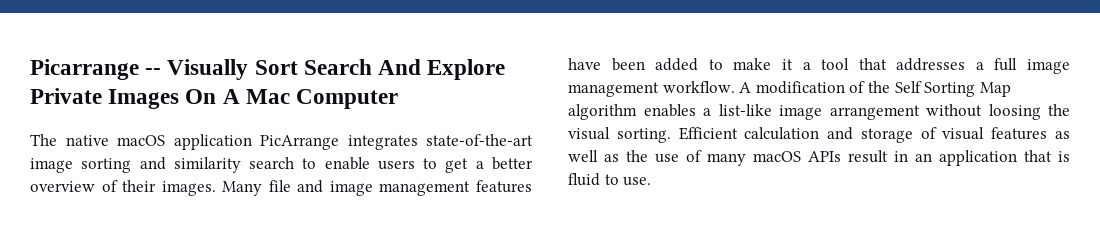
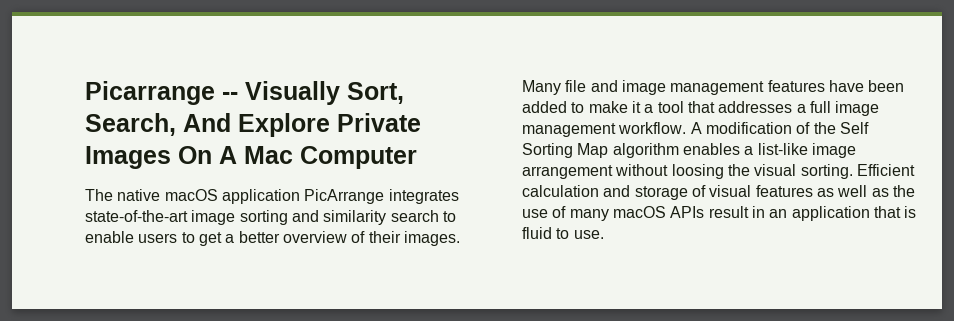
[254,59,372,75] Sort Search -> [347,82,404,104] [85,113,176,136] Sort, Search,

